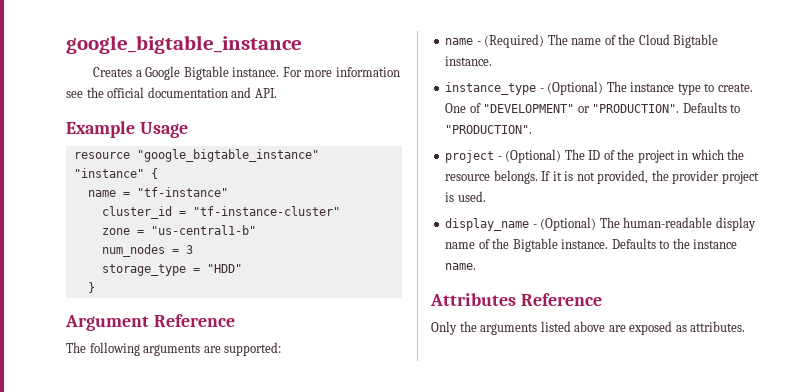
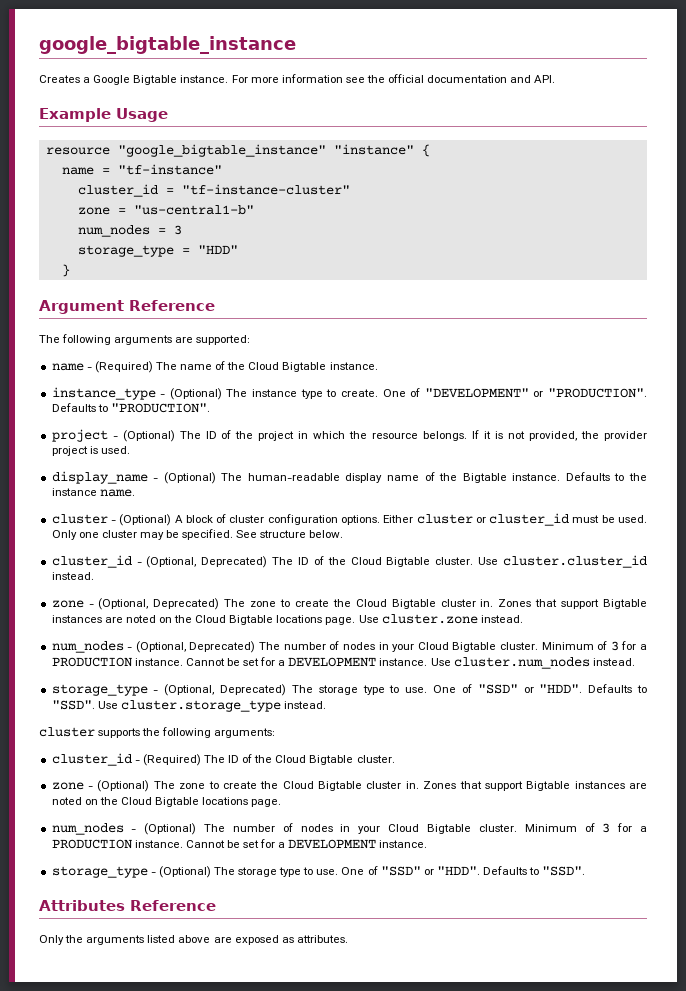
(477, 266) none -> [51,513,647,526] [51,529,344,540] [51,555,648,568] [51,572,94,580] [51,598,648,610] [51,614,523,625] [51,641,648,653] [51,657,635,669] [51,684,647,696] [51,700,326,712] [39,727,276,738] [51,753,395,766] [51,780,647,792] [51,797,282,807] [51,823,648,835] [51,839,428,849] [51,866,586,878] // cluster - (Optional) A block of cluster configuration options. Either cluster or cluster_id must be used. Only one cluster may be specified. See structure below. // cluster_id - (Optional, Deprecated) The ID of the Cloud Bigtable cluster. Use cluster.cluster_id instead. // zone - (Optional, Deprecated) The zone to create the Cloud Bigtable cluster in. Zones that support Bigtable instances are noted on the Cloud Bigtable locations page. Use cluster.zone instead. // num_nodes - (Optional, Deprecated) The number of nodes in your Cloud Bigtable cluster. Minimum of 3 for a PRODUCTION instance. Cannot be set for a DEVELOPMENT instance. Use cluster.num_nodes instead. // storage_type - (Optional, Deprecated) The storage type to use. One of "SSD" or "HDD". Defaults to "SSD". Use cluster.storage_type instead. // cluster supports the following arguments: // cluster_id - (Required) The ID of the Cloud Bigtable cluster. // zone - (Optional) The zone to create the Cloud Bigtable cluster in. Zones that support Bigtable instances are noted on the Cloud Bigtable locations page. // num_nodes - (Optional) The number of nodes in your Cloud Bigtable cluster. Minimum of 3 for a PRODUCTION instance. Cannot be set for a DEVELOPMENT instance. // storage_type - (Optional) The storage type to use. One of "SSD" or "HDD". Defaults to "SSD".

